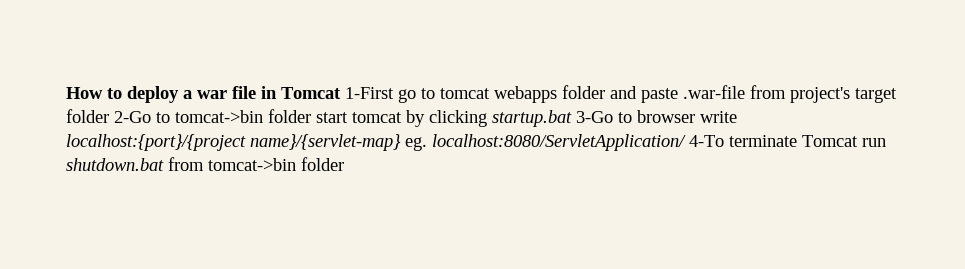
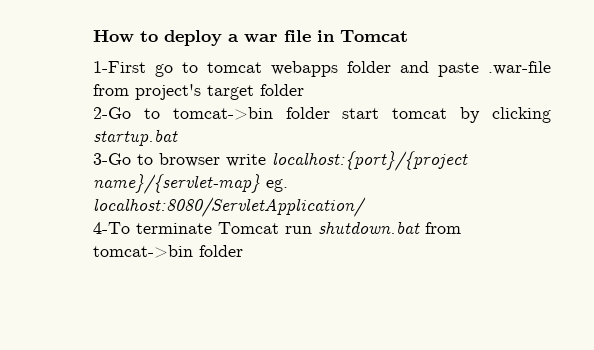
(341, 93) none -> (408, 36) //
(109, 116) none -> (304, 90) //
(572, 118) none -> (178, 137) //
(686, 142) none -> (366, 207) //

